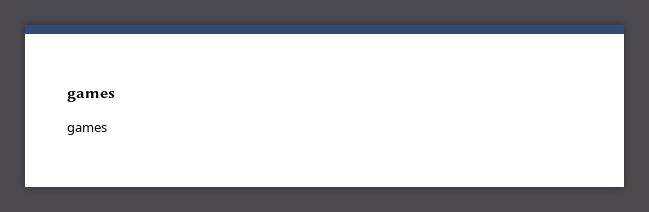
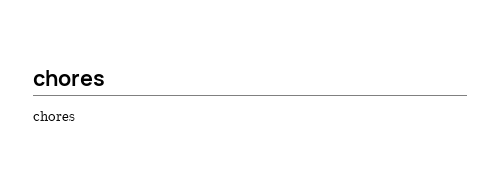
[67,91,115,102] [67,125,107,135] games // games -> [33,70,105,86] [33,111,75,121] chores // chores

